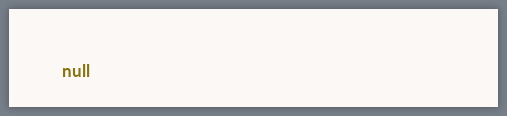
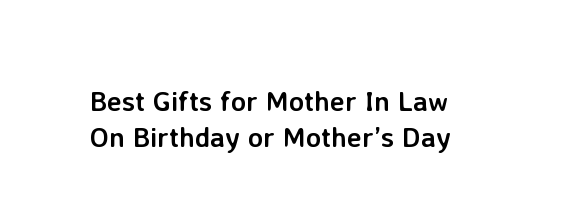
[62,64,90,77] null -> [90,91,448,111] [90,127,451,153] Best Gifts for Mother In Law On Birthday or Mother’s Day

